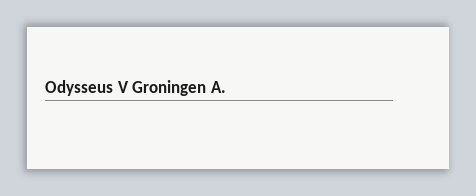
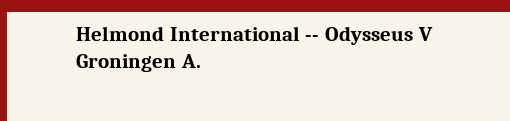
(45, 88) none -> [76,26,320,41] Helmond International --

